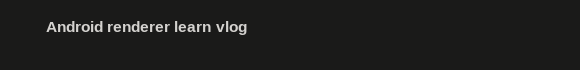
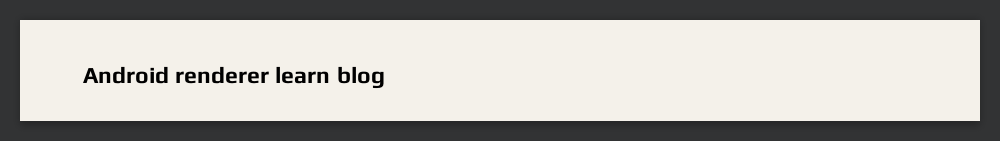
[215,21,247,35] vlog -> [336,66,385,89] blog

